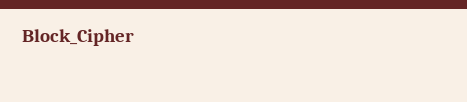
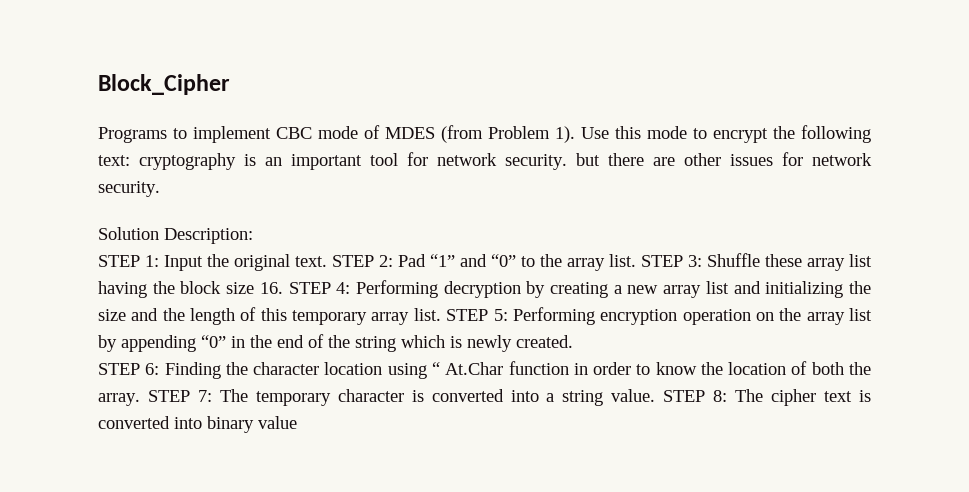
(134, 37) none -> [98,125,871,143] [98,152,872,170] [98,181,160,197] [98,227,253,244] [98,253,872,271] [98,280,872,298] [98,307,873,325] [98,334,573,352] [98,361,872,379] [98,389,872,406] [98,416,297,433] // Programs to implement CBC mode of MDES (from Problem 1). Use this mode to encrypt the following text: cryptography is an important tool for network security. but there are other issues for network security. // Solution Description: // STEP 1: Input the original text. STEP 2: Pad “1” and “0” to the array list. STEP 3: Shuffle these array list having the block size 16. STEP 4: Performing decryption by creating a new array list and initializing the size and the length of this temporary array list. STEP 5: Performing encryption operation on the array list by appending “0” in the end of the string which is newly created. // STEP 6: Finding the character location using “ At.Char function in order to know the location of both the array. STEP 7: The temporary character is converted into a string value. STEP 8: The cipher text is converted into binary value

